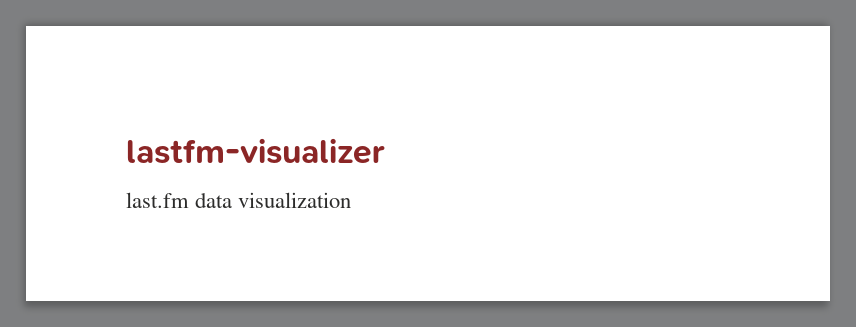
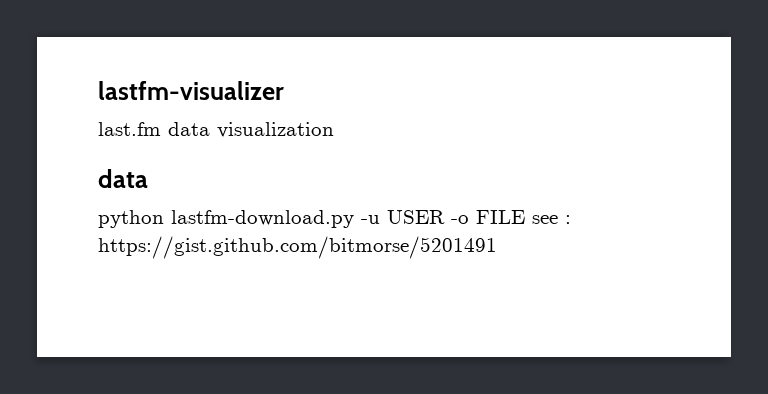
(352, 200) none -> [98,169,148,188] [98,210,571,228] [98,236,497,259] // data // python lastfm-download.py -u USER -o FILE see : https://gist.github.com/bitmorse/5201491

